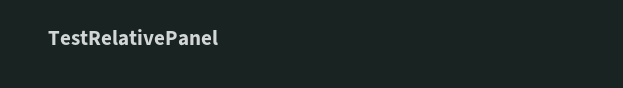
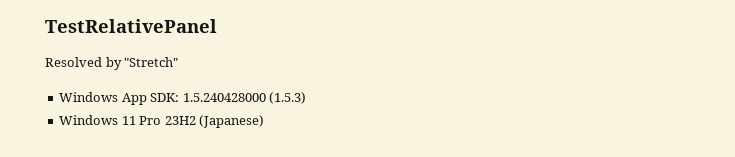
(218, 37) none -> [45,57,179,70] [59,92,307,105] [59,115,265,128] // Resolved by "Stretch" // Windows App SDK: 1.5.240428000 (1.5.3) // Windows 11 Pro 23H2 (Japanese)

